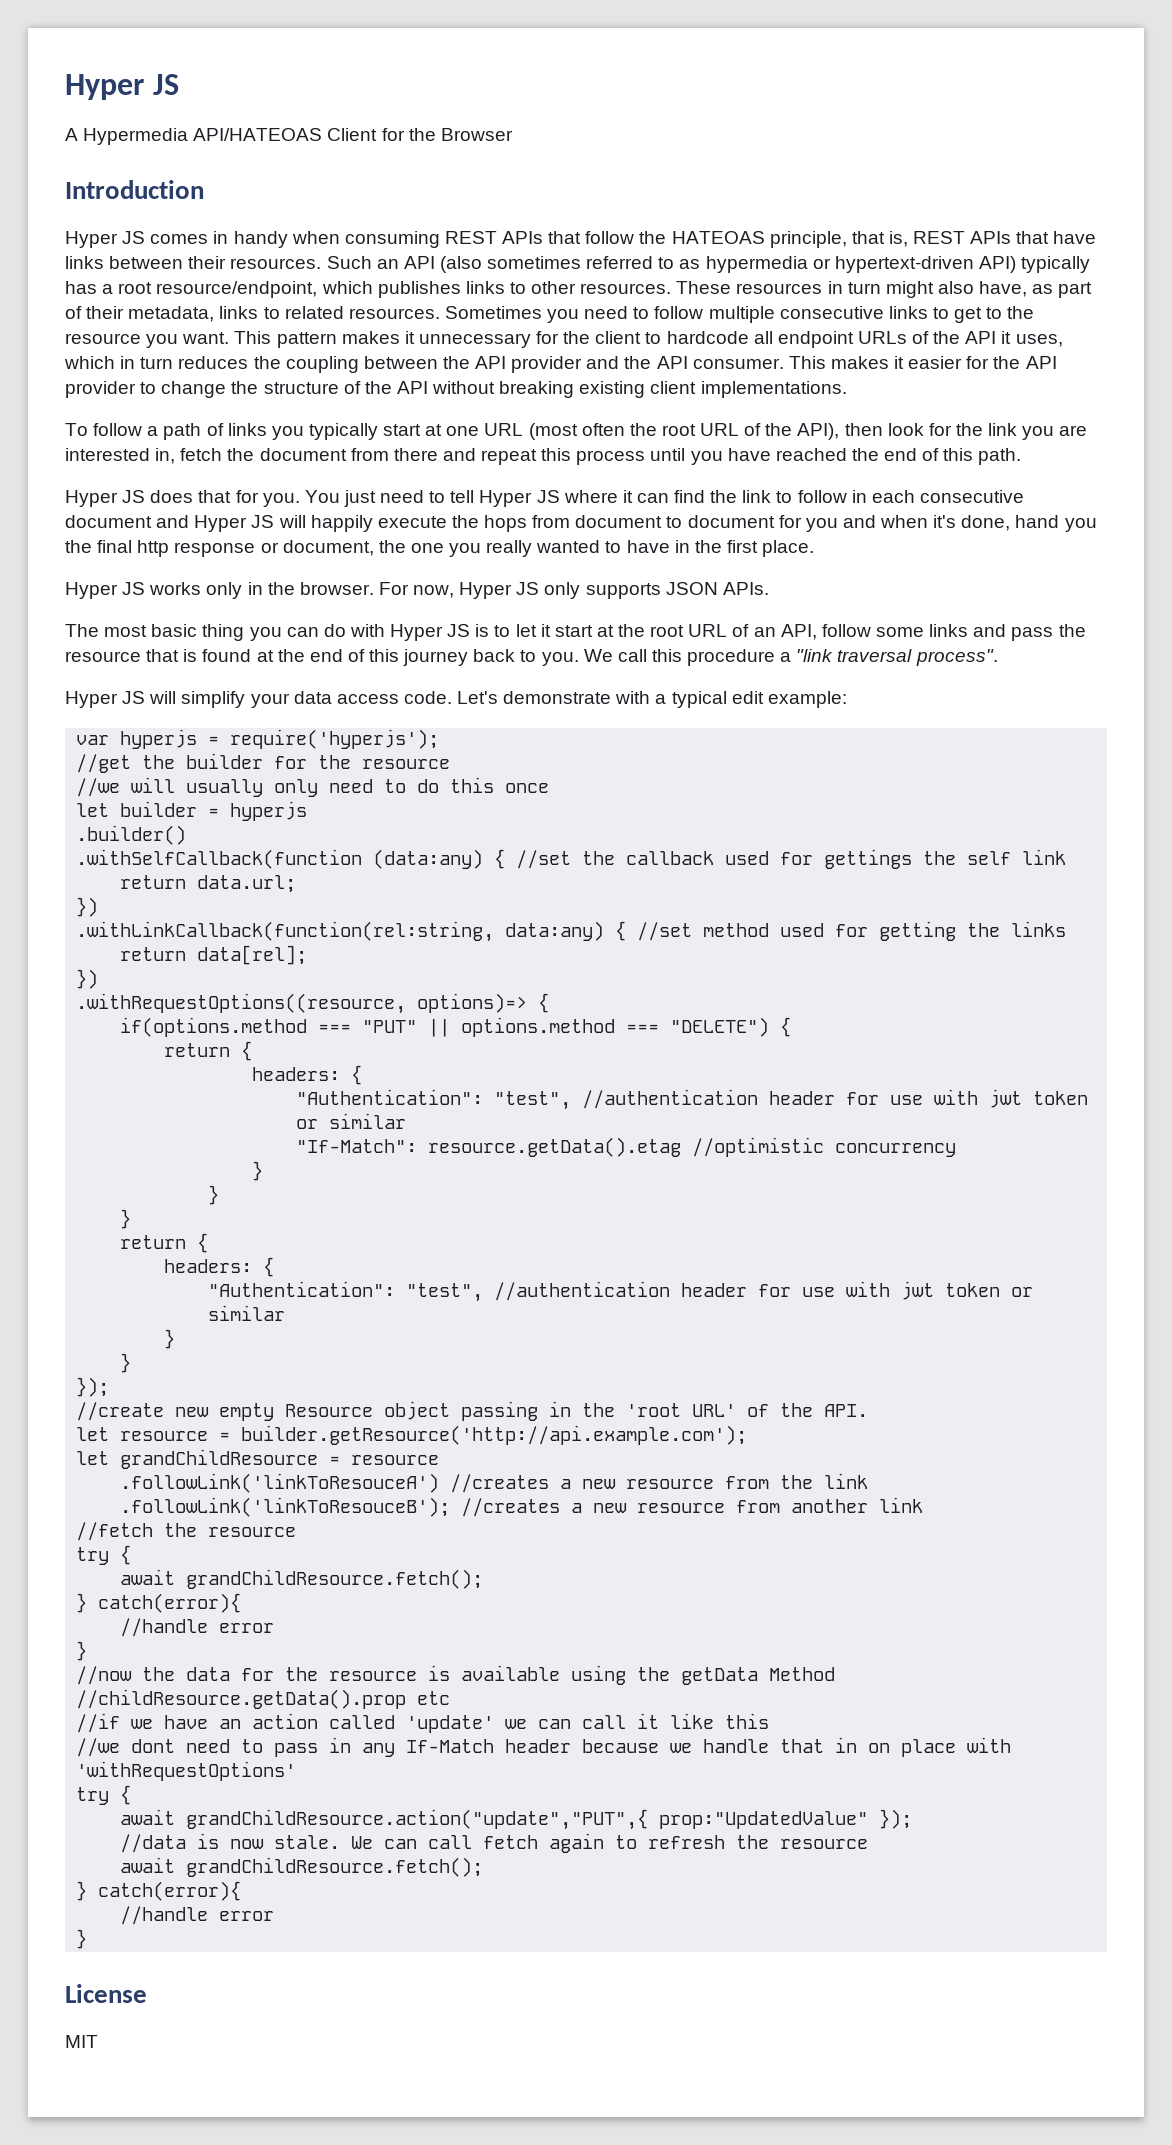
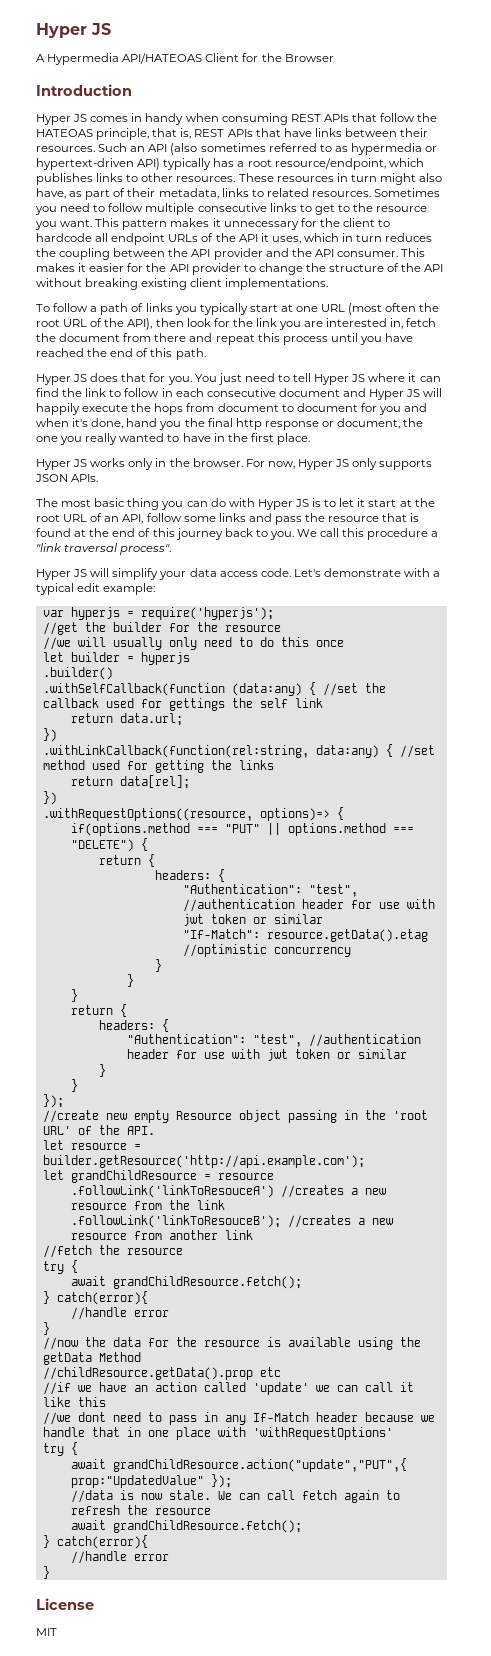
[868,1743,891,1753] on -> [147,1430,169,1437] one

